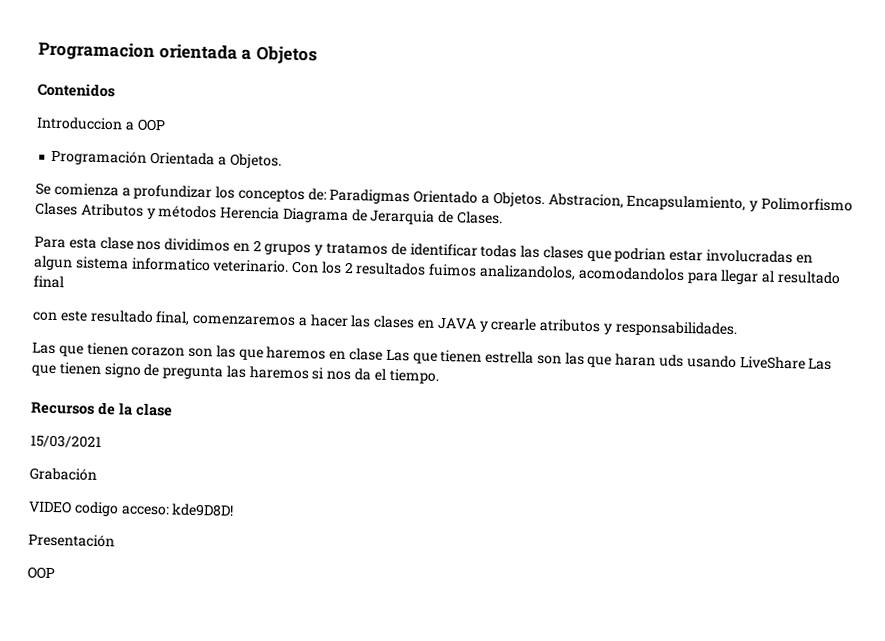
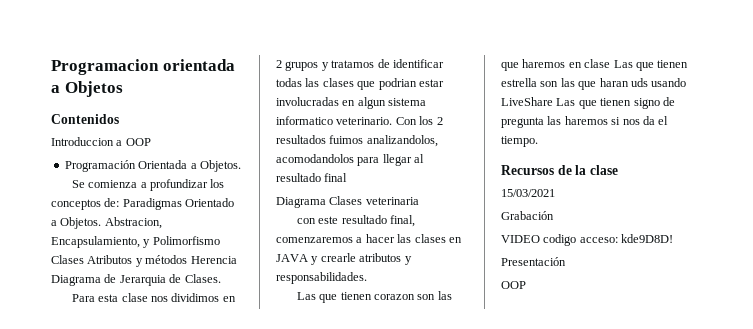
(64, 282) none -> [276,196,419,208] // Diagrama Clases veterinaria

